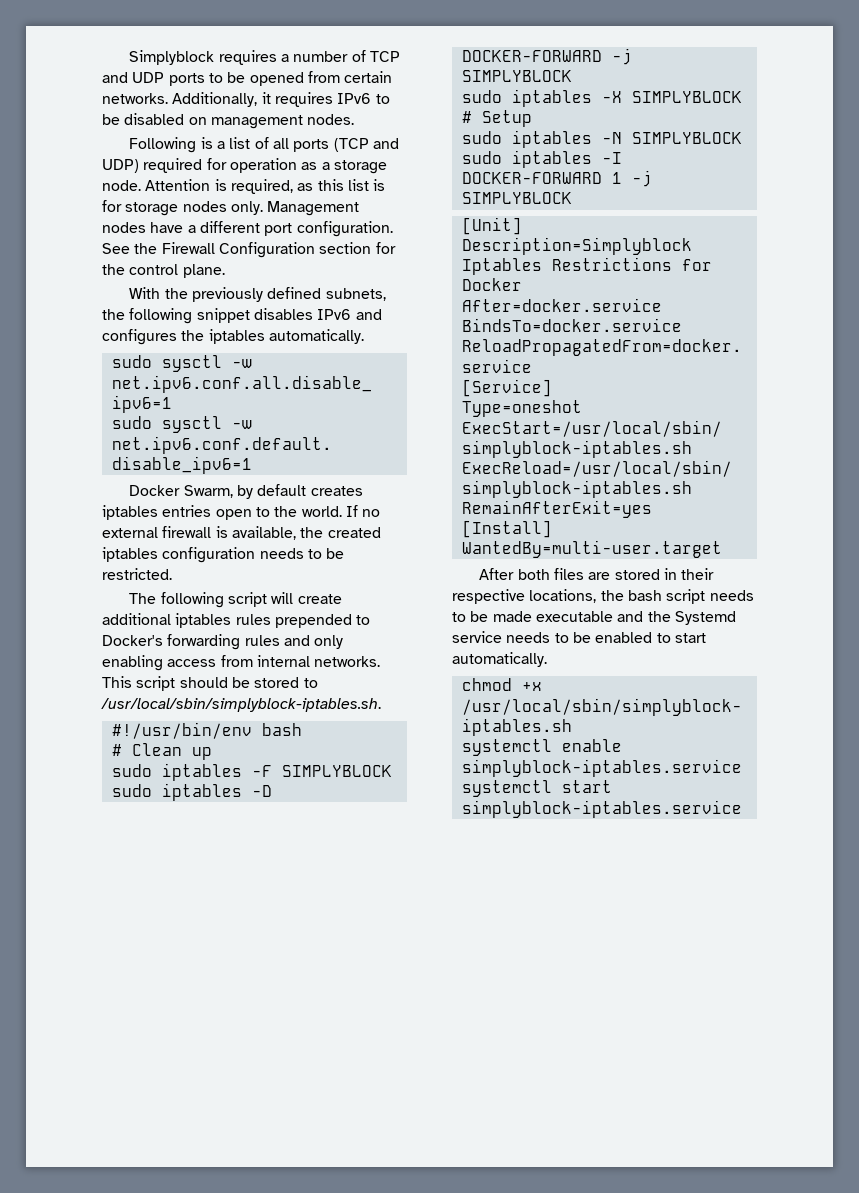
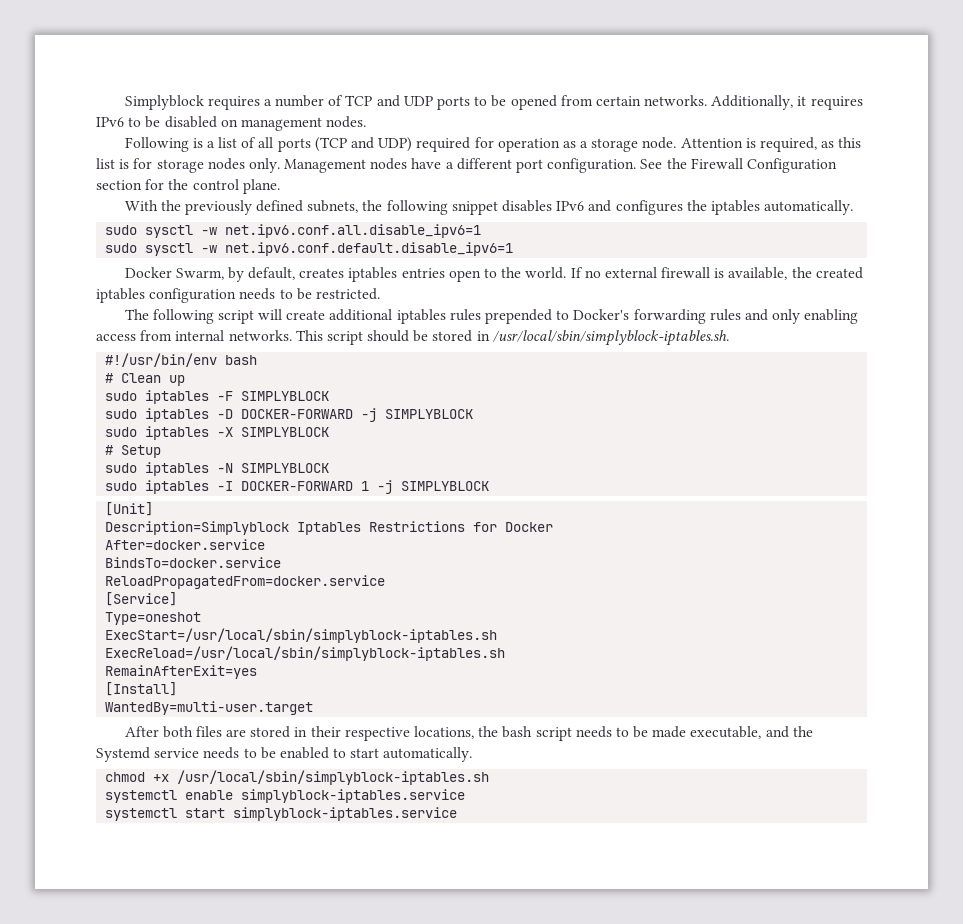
[257,484,307,496] default -> [248,267,296,280] default,
[303,678,318,688] to -> [476,331,490,341] in
[535,611,613,622] executable -> [690,726,762,739] executable,

